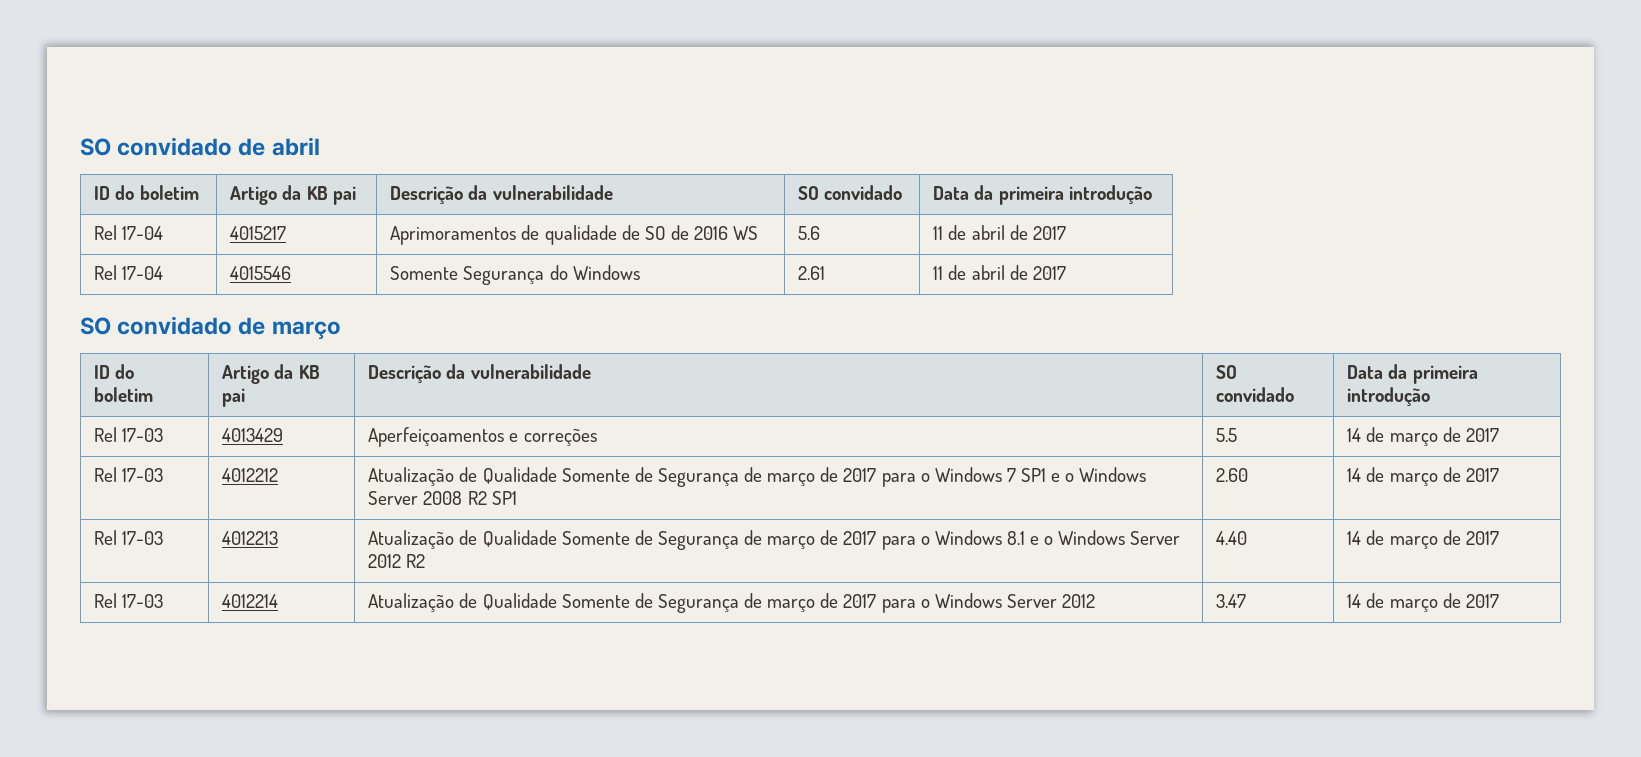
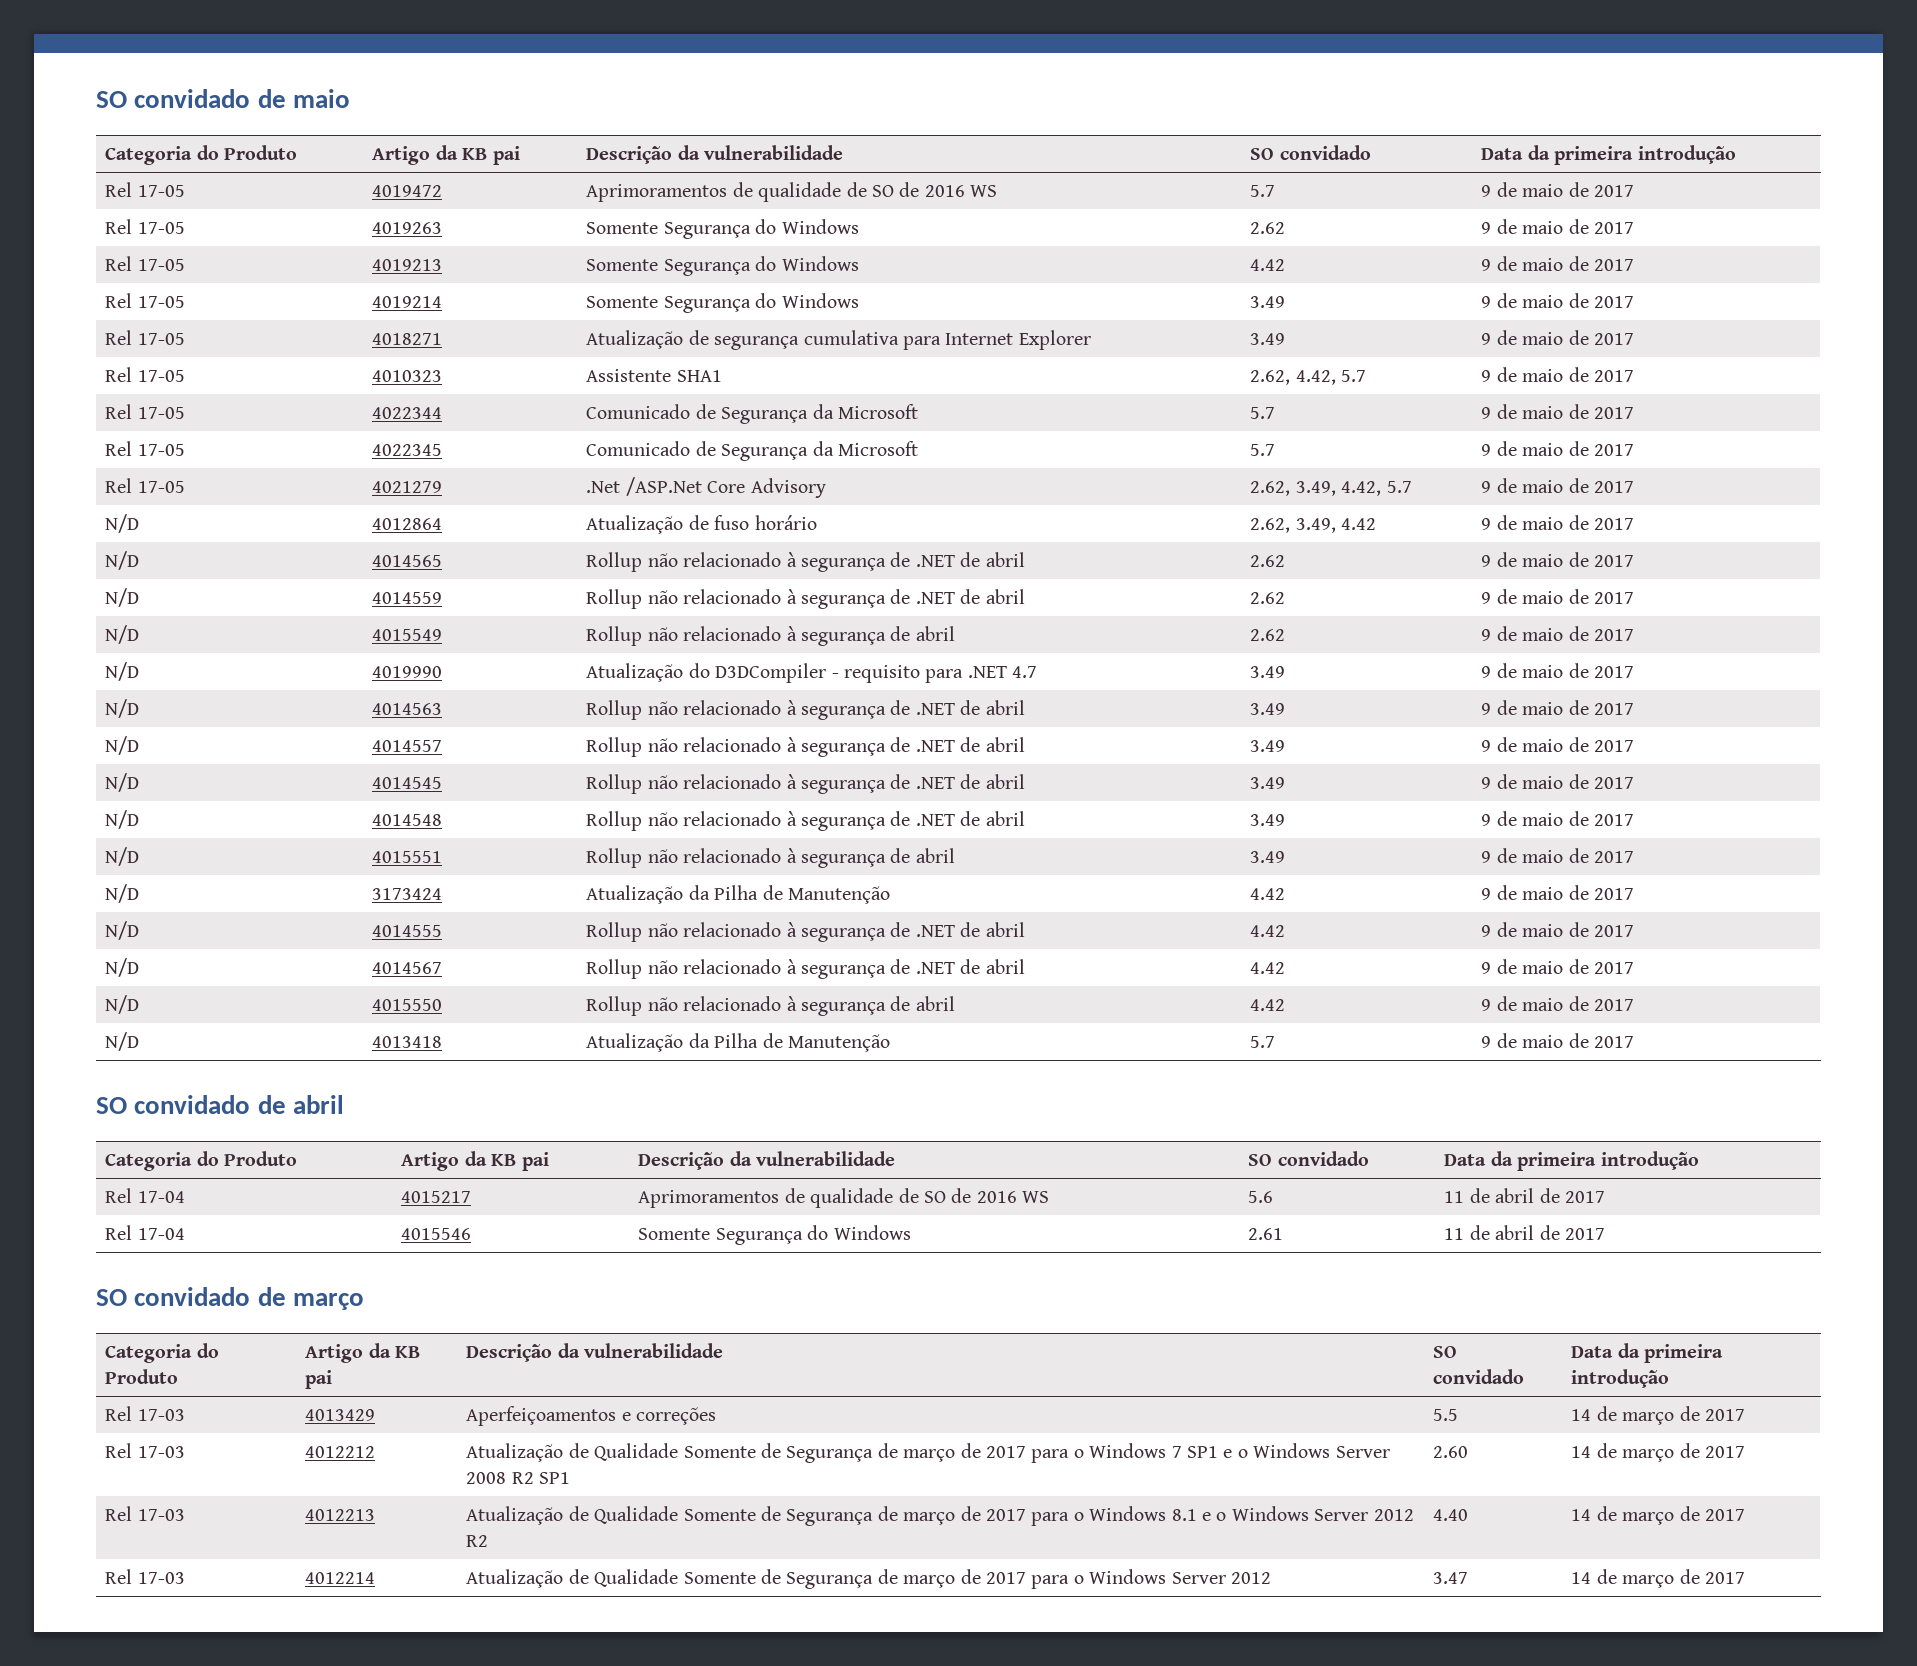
[80,137,320,156] [94,185,199,200] SO convidado de abril // ID do boletim -> [96,89,350,108] [105,145,298,165] [372,145,520,165] [586,145,844,164] [1250,145,1371,160] [1481,145,1736,165] [105,182,185,197] [372,185,443,197] [586,182,998,202] [1250,185,1276,197] [1481,182,1635,197] [105,219,185,234] [372,222,443,234] [586,219,859,239] [1250,222,1286,234] [1481,219,1635,234] [105,256,185,271] [372,259,443,271] [586,256,859,276] [1250,259,1286,271] [1481,256,1635,271] [105,293,185,308] [372,296,443,308] [586,293,859,313] [1250,296,1286,308] [1481,293,1635,308] [105,330,185,345] [372,333,443,345] [586,330,1091,350] [1250,333,1286,345] [1481,330,1635,345] [105,367,185,382] [372,370,443,382] [586,369,722,382] [1250,370,1367,385] [1481,367,1635,382] [105,404,185,419] [372,407,443,419] [586,404,919,424] [1250,407,1276,419] [1481,404,1635,419] [105,441,185,456] [372,444,443,456] [586,441,919,461] [1250,444,1276,456] [1481,441,1635,456] [105,478,185,493] [372,481,443,493] [586,477,826,498] [1250,481,1412,496] [1481,478,1635,493] [105,514,140,533] [372,518,443,530] [586,515,817,534] [1250,518,1377,533] [1481,515,1635,530] [105,551,140,570] [372,555,443,567] [586,552,1025,572] [1250,555,1286,567] [1481,552,1635,567] [105,588,140,607] [372,592,443,604] [586,589,1025,609] [1250,592,1286,604] [1481,589,1635,604] [105,625,140,644] [372,629,443,641] [586,626,955,646] [1250,629,1286,641] [1481,626,1635,641] [105,662,140,681] [372,666,443,678] [586,663,1038,683] [1250,666,1286,678] [1481,663,1635,678] [105,699,140,718] [372,703,443,715] [586,700,1025,720] [1250,703,1286,715] [1481,700,1635,715] [105,736,140,755] [372,740,443,752] [586,737,1025,757] [1250,740,1286,752] [1481,737,1635,752] [105,773,140,792] [372,777,443,789] [586,774,1025,794] [1250,777,1286,789] [1481,774,1635,789] [105,810,140,829] [372,814,443,826] [586,811,1025,831] [1250,814,1286,826] [1481,811,1635,826] [105,847,140,866] [372,851,443,863] [586,848,955,868] [1250,851,1286,863] [1481,848,1635,863] [105,884,140,903] [372,888,443,900] [586,885,891,904] [1250,888,1286,900] [1481,885,1635,900] [105,921,140,940] [372,925,443,937] [586,922,1025,942] [1250,925,1286,937] [1481,922,1635,937] [105,958,140,977] [372,962,443,974] [586,959,1025,979] [1250,962,1286,974] [1481,959,1635,974] [105,995,140,1014] [372,999,443,1011] [586,996,955,1016] [1250,999,1286,1011] [1481,996,1635,1011] [105,1032,140,1051] [372,1036,443,1048] [586,1033,891,1052] [1250,1036,1276,1048] [1481,1033,1635,1048] [96,1095,344,1114] [105,1151,298,1171] SO convidado de maio // Categoria do Produto | Artigo da KB pai | Descrição da vulnerabilidade | SO convidado | Data da primeira introdução // Rel 17-05 | 4019472 | Aprimoramentos de qualidade de SO de 2016 WS | 5.7 | 9 de maio de 2017 // Rel 17-05 | 4019263 | Somente Segurança do Windows | 2.62 | 9 de maio de 2017 // Rel 17-05 | 4019213 | Somente Segurança do Windows | 4.42 | 9 de maio de 2017 // Rel 17-05 | 4019214 | Somente Segurança do Windows | 3.49 | 9 de maio de 2017 // Rel 17-05 | 4018271 | Atualização de segurança cumulativa para Internet Explorer | 3.49 | 9 de maio de 2017 // Rel 17-05 | 4010323 | Assistente SHA1 | 2.62, 4.42, 5.7 | 9 de maio de 2017 // Rel 17-05 | 4022344 | Comunicado de Segurança da Microsoft | 5.7 | 9 de maio de 2017 // Rel 17-05 | 4022345 | Comunicado de Segurança da Microsoft | 5.7 | 9 de maio de 2017 // Rel 17-05 | 4021279 | .Net /ASP.Net Core Advisory | 2.62, 3.49, 4.42, 5.7 | 9 de maio de 2017 // N/D | 4012864 | Atualização de fuso horário | 2.62, 3.49, 4.42 | 9 de maio de 2017 // N/D | 4014565 | Rollup não relacionado à segurança de .NET de abril | 2.62 | 9 de maio de 2017 // N/D | 4014559 | Rollup não relacionado à segurança de .NET de abril | 2.62 | 9 de maio de 2017 // N/D | 4015549 | Rollup não relacionado à segurança de abril | 2.62 | 9 de maio de 2017 // N/D | 4019990 | Atualização do D3DCompiler - requisito para .NET 4.7 | 3.49 | 9 de maio de 2017 // N/D | 4014563 | Rollup não relacionado à segurança de .NET de abril | 3.49 | 9 de maio de 2017 // N/D | 4014557 | Rollup não relacionado à segurança de .NET de abril | 3.49 | 9 de maio de 2017 // N/D | 4014545 | Rollup não relacionado à segurança de .NET de abril | 3.49 | 9 de maio de 2017 // N/D | 4014548 | Rollup não relacionado à segurança de .NET de abril | 3.49 | 9 de maio de 2017 // N/D | 4015551 | Rollup não relacionado à segurança de abril | 3.49 | 9 de maio de 2017 // N/D | 3173424 | Atualização da Pilha de Manutenção | 4.42 | 9 de maio de 2017 // N/D | 4014555 | Rollup não relacionado à segurança de .NET de abril | 4.42 | 9 de maio de 2017 // N/D | 4014567 | Rollup não relacionado à segurança de .NET de abril | 4.42 | 9 de maio de 2017 // N/D | 4015550 | Rollup não relacionado à segurança de abril | 4.42 | 9 de maio de 2017 // N/D | 4013418 | Atualização da Pilha de Manutenção | 5.7 | 9 de maio de 2017 // SO convidado de abril // Categoria do Produto
[94,364,135,379] [94,387,154,402] ID do boletim -> [105,1343,219,1363] [105,1369,179,1384] Categoria do Produto

